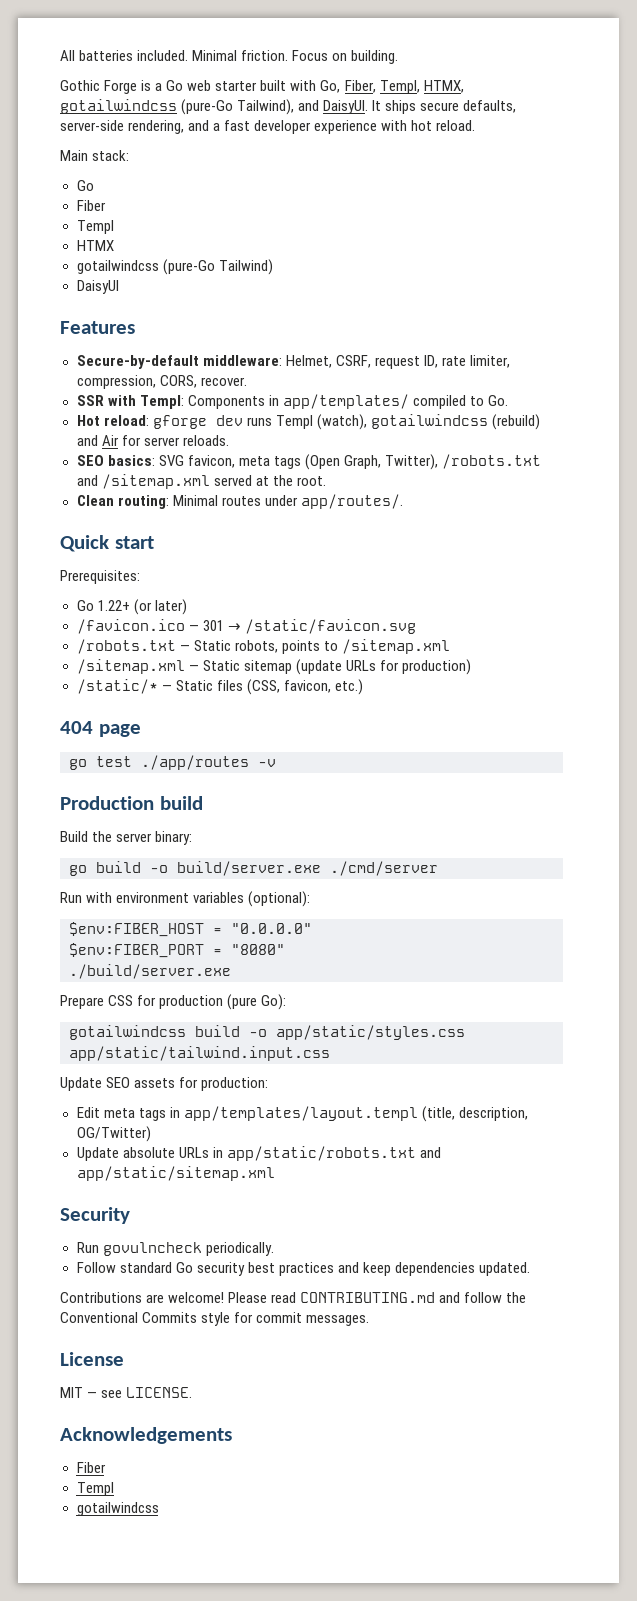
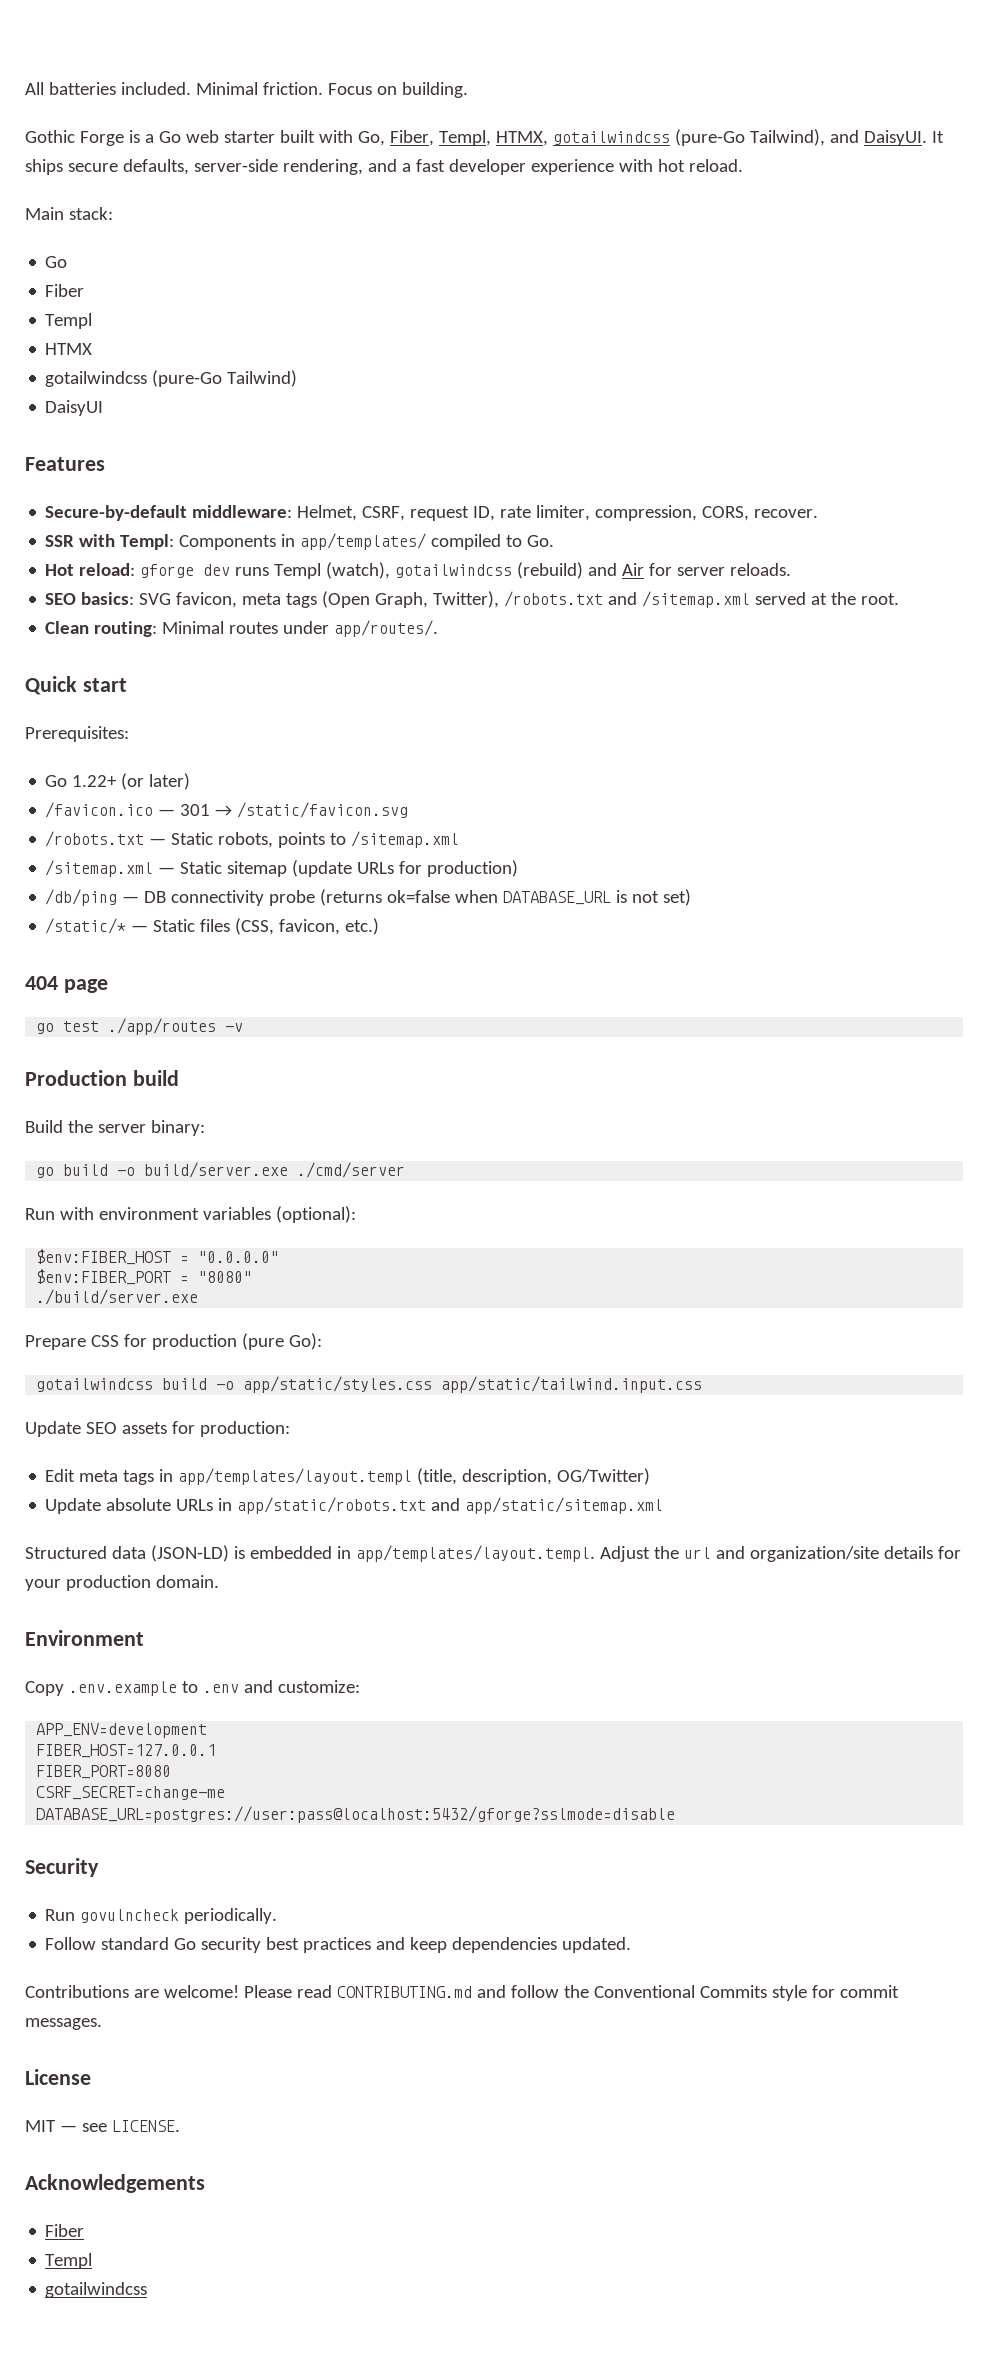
(471, 667) none -> [45,889,692,906] // /db/ping — DB connectivity probe (returns ok=false when DATABASE_URL is not set)
(275, 1173) none -> [25,1545,961,1562] [25,1575,219,1591] [25,1630,144,1646] [25,1680,360,1696] [36,1723,208,1738] [36,1744,217,1758] [36,1765,172,1779] [36,1786,226,1800] [36,1806,676,1823] // Structured data (JSON‑LD) is embedded in app/templates/layout.templ. Adjust the url and organization/site details for your production domain. // Environment // Copy .env.example to .env and customize: // APP_ENV=development // FIBER_HOST=127.0.0.1 // FIBER_PORT=8080 // CSRF_SECRET=change-me // DATABASE_URL=postgres://user:pass@localhost:5432/gforge?sslmode=disable

